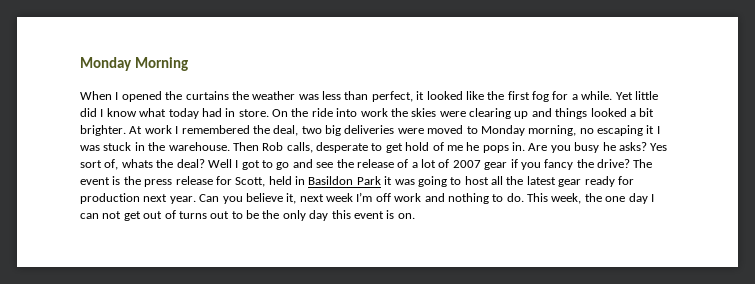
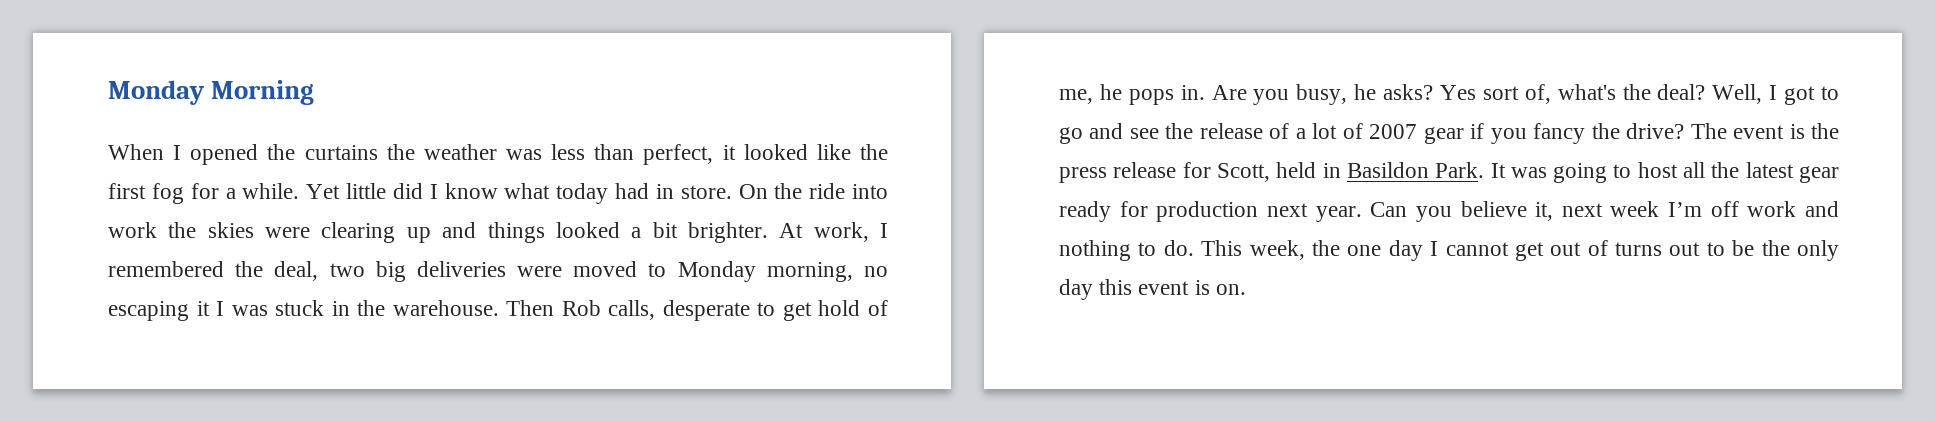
[144,125,172,134] work -> [813,222,869,242] work,
[446,145,463,151] me -> [1059,89,1093,104] me,
[574,142,600,153] busy -> [1296,84,1348,105] busy,
[121,159,153,168] whats -> [1557,84,1616,100] what's
[207,159,232,168] Well -> [1712,84,1763,104] Well,
[356,176,393,185] Park it -> [1435,162,1506,178] Park. It
[80,211,122,219] can not -> [1445,242,1509,256] cannot

